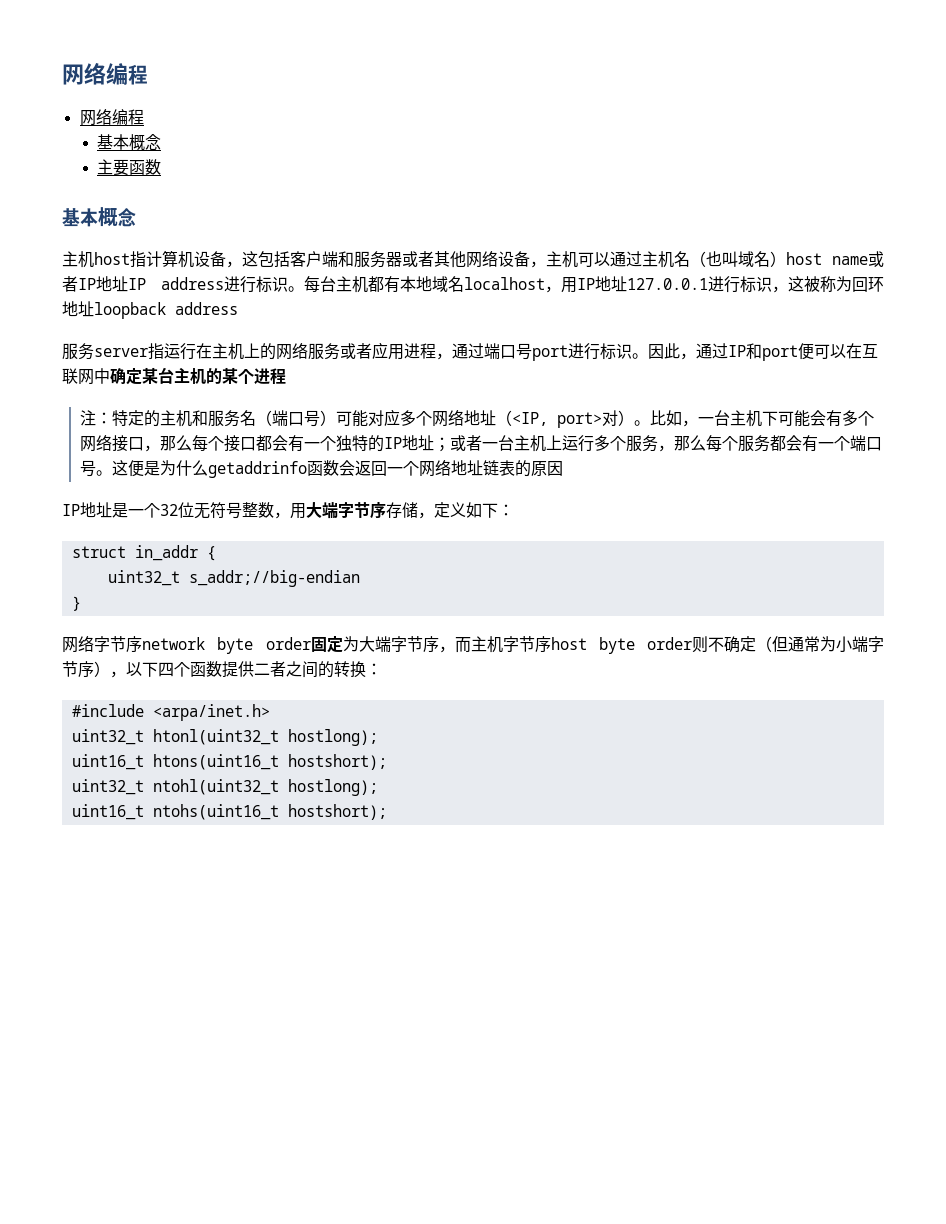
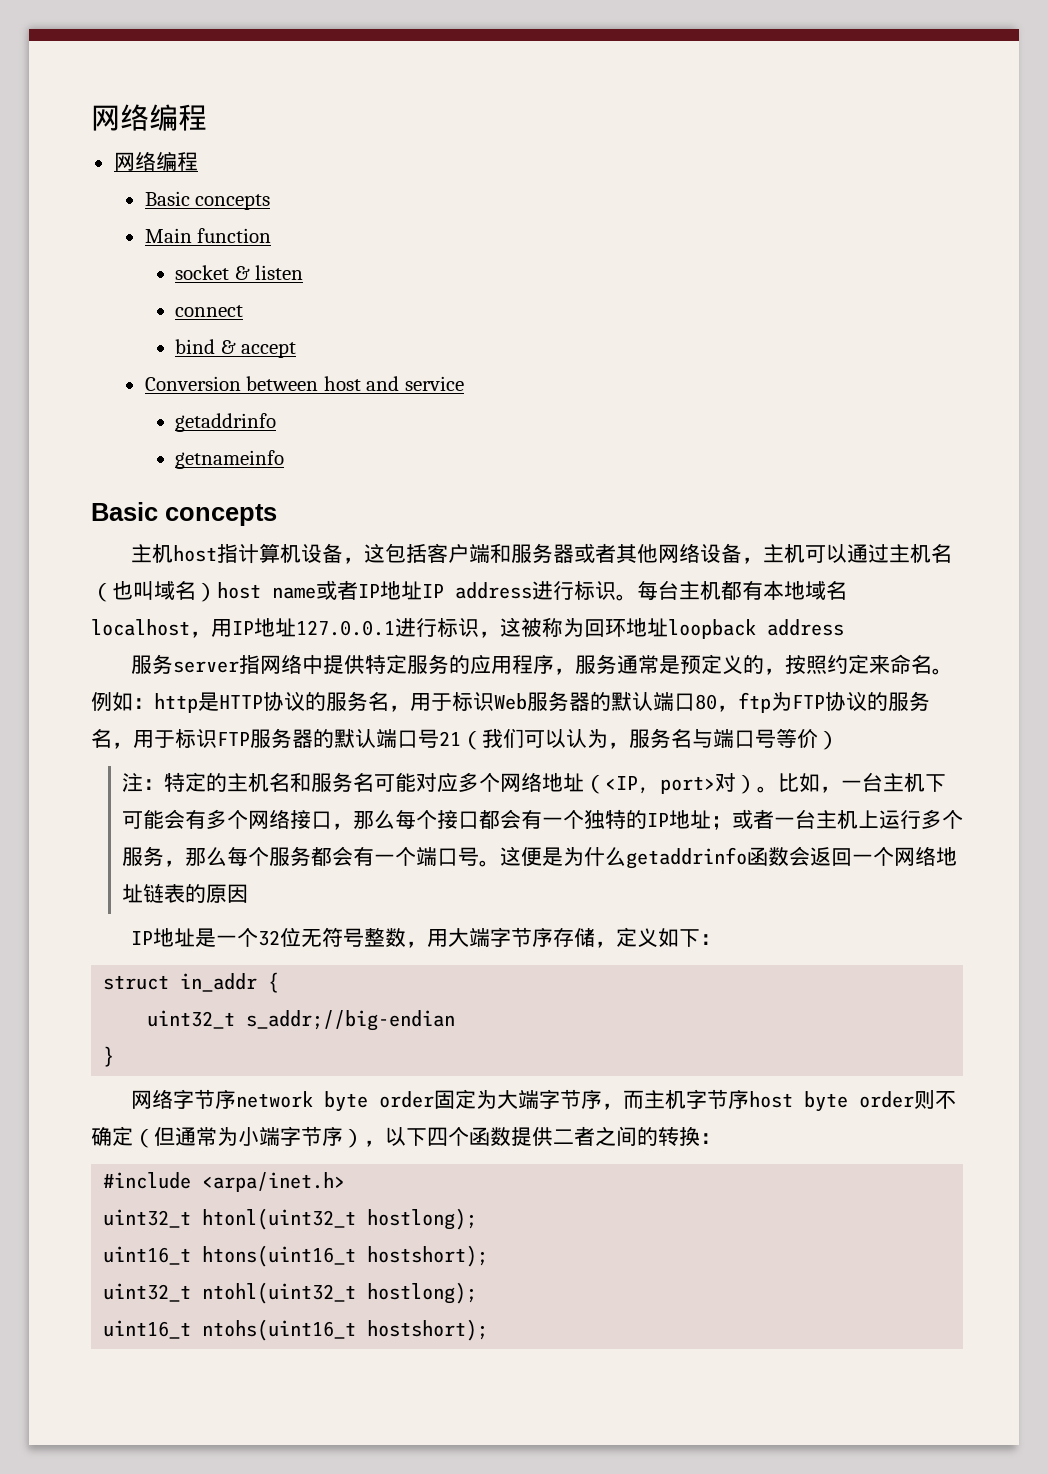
[97,134,162,151] [97,159,162,176] [62,207,136,227] 基本概念 // 主要函数 // 基本概念 -> [144,191,271,210] [144,228,272,243] [175,265,303,280] [175,305,244,317] [175,339,296,358] [144,376,464,391] [175,413,277,432] [175,450,285,469] [91,502,277,526] Basic concepts // Main function // socket & listen // connect // bind & accept // Conversion between host and service // getaddrinfo // getnameinfo // Basic concepts
[164,342,878,361] [62,367,286,385] 运行在主机上的网络服务或者应用进程，通过端口号port进行标识。因此，通过IP和port便可以在互联网中确定某台主机的某个进程 -> [259,654,953,675] [91,691,930,713] [91,728,839,750] 网络中提供特定服务的应用程序，服务通常是预定义的，按照约定来命名。例如：http是HTTP协议的服务名，用于标识Web服务器的默认端口80，ftp为FTP协议的服务名，用于标识FTP服务器的默认端口号21（我们可以认为，服务名与端口号等价）
(192, 418) none -> [268,773,290,792] 名
[255,410,336,427] （端口号） -> (374, 782) none

